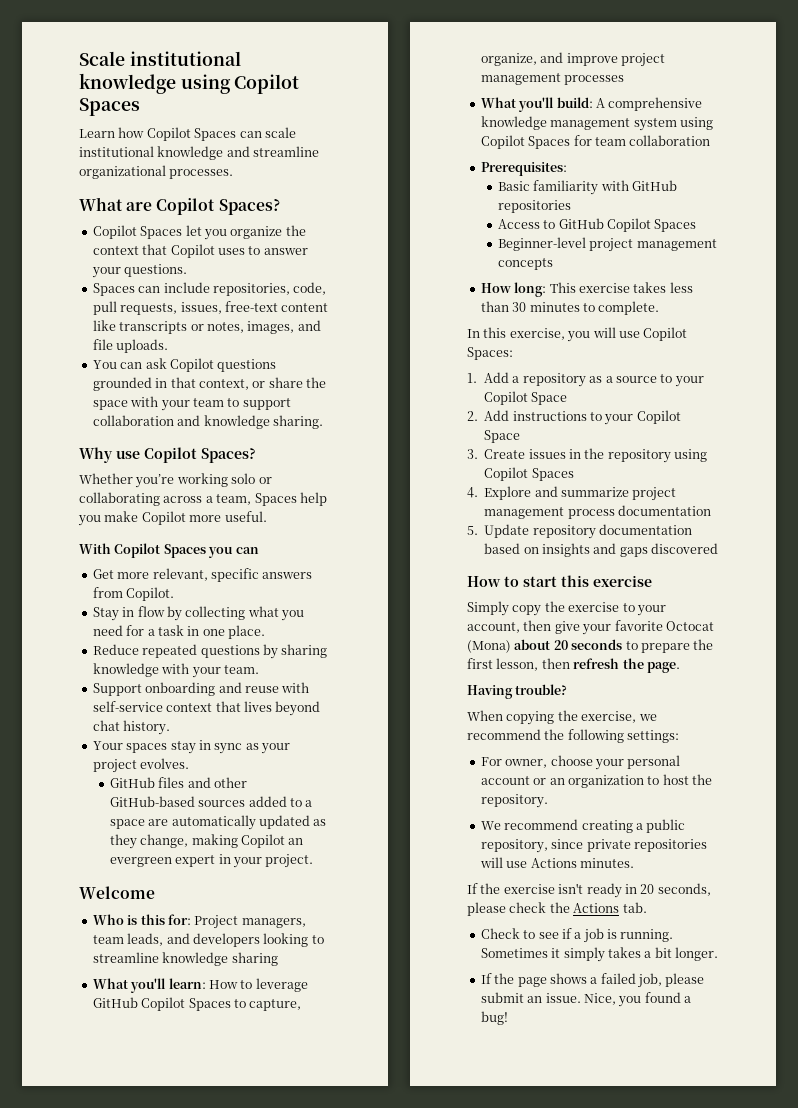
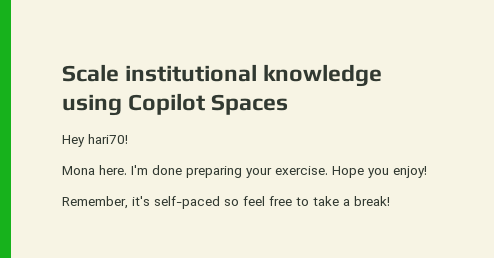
[79,127,296,141] [79,146,320,160] [79,165,234,179] [79,197,280,215] [92,225,306,240] [92,244,308,258] [91,264,188,278] [92,282,327,296] [92,301,329,315] [92,320,321,334] [92,339,169,353] [92,358,277,372] [92,377,326,391] [92,396,291,411] [92,415,323,429] [79,447,256,463] [79,473,272,488] [79,492,327,506] [78,511,267,526] [79,543,259,558] [92,568,313,582] [92,587,175,601] [92,606,304,621] [92,625,265,639] [92,644,328,659] [92,663,259,678] [92,682,310,696] [92,701,321,716] [92,720,171,735] [92,740,290,754] [92,758,190,773] [109,777,247,788] [109,796,313,807] [109,815,327,830] [109,834,304,849] [109,854,314,868] [79,886,155,899] [92,914,306,929] [92,933,324,947] [92,952,278,966] [92,978,308,993] [92,997,302,1011] [480,52,665,67] [480,73,625,85] [480,97,703,112] [480,116,713,131] [480,135,711,149] [480,162,567,176] [497,180,677,195] [497,200,571,213] [497,218,697,232] [497,237,717,252] [497,258,553,270] [480,282,693,297] [480,301,660,315] [467,327,688,342] [467,347,513,360] [467,372,704,387] [484,391,568,405] [467,410,681,425] [484,430,521,443] [467,448,708,463] [484,467,574,481] [467,486,677,501] [484,505,711,519] [467,524,692,539] [484,543,719,557] [467,575,652,587] [467,601,666,616] [467,620,714,635] [467,639,714,653] [467,658,680,673] [467,684,568,699] [467,710,657,725] [467,729,680,743] [480,755,681,770] [480,774,712,788] [480,794,548,808] [480,819,686,833] [480,839,707,853] [479,857,634,868] [467,883,711,898] [467,902,647,916] [480,928,674,943] [480,947,718,962] [480,973,705,988] [480,992,691,1007] [480,1011,508,1025] Learn how Copilot Spaces can scale institutional knowledge and streamline organizational processes. // What are Copilot Spaces? // Copilot Spaces let you organize the context that Copilot uses to answer your questions. // Spaces can include repositories, code, pull requests, issues, free-text content like transcripts or notes, images, and file uploads. // You can ask Copilot questions grounded in that context, or share the space with your team to support collaboration and knowledge sharing. // Why use Copilot Spaces? // Whether you’re working solo or collaborating across a team, Spaces help you make Copilot more useful. // With Copilot Spaces you can // Get more relevant, specific answers from Copilot. // Stay in flow by collecting what you need for a task in one place. // Reduce repeated questions by sharing knowledge with your team. // Support onboarding and reuse with self-service context that lives beyond chat history. // Your spaces stay in sync as your project evolves. // GitHub files and other GitHub-based sources added to a space are automatically updated as they change, making Copilot an evergreen expert in your project. // Welcome // Who is this for: Project managers, team leads, and developers looking to streamline knowledge sharing // What you'll learn: How to leverage GitHub Copilot Spaces to capture, organize, and improve project management processes // What you'll build: A comprehensive knowledge management system using Copilot Spaces for team collaboration // Prerequisites: // Basic familiarity with GitHub repositories // Access to GitHub Copilot Spaces // Beginner-level project management concepts // How long: This exercise takes less than 30 minutes to complete. // In this exercise, you will use Copilot Spaces: // 1. Add a repository as a source to your Copilot Space // 2. Add instructions to your Copilot Space // 3. Create issues in the repository using Copilot Spaces // 4. Explore and summarize project management process documentation // 5. Update repository documentation based on insights and gaps discovered // How to start this exercise // Simply copy the exercise to your account, then give your favorite Octocat (Mona) about 20 seconds to prepare the first lesson, then refresh the page. // Having trouble? // When copying the exercise, we recommend the following settings: // For owner, choose your personal account or an organization to host the repository. // We recommend creating a public repository, since private repositories will use Actions minutes. // If the exercise isn't ready in 20 seconds, please check the Actions tab. // Check to see if a job is running. Sometimes it simply takes a bit longer. // If the page shows a failed job, please submit an issue. Nice, you found a bug! -> [62,134,128,147] [62,165,427,178] [62,196,390,209] Hey hari70! // Mona here. I'm done preparing your exercise. Hope you enjoy! // Remember, it's self-paced so feel free to take a break!

